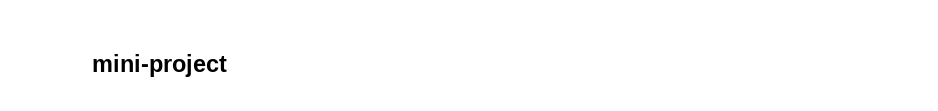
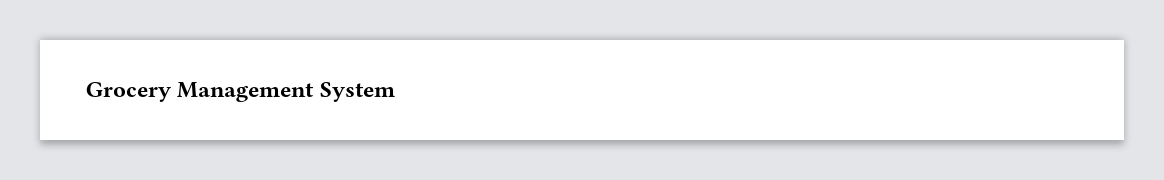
[92,54,227,77] mini-project -> [86,82,395,102] Grocery Management System

